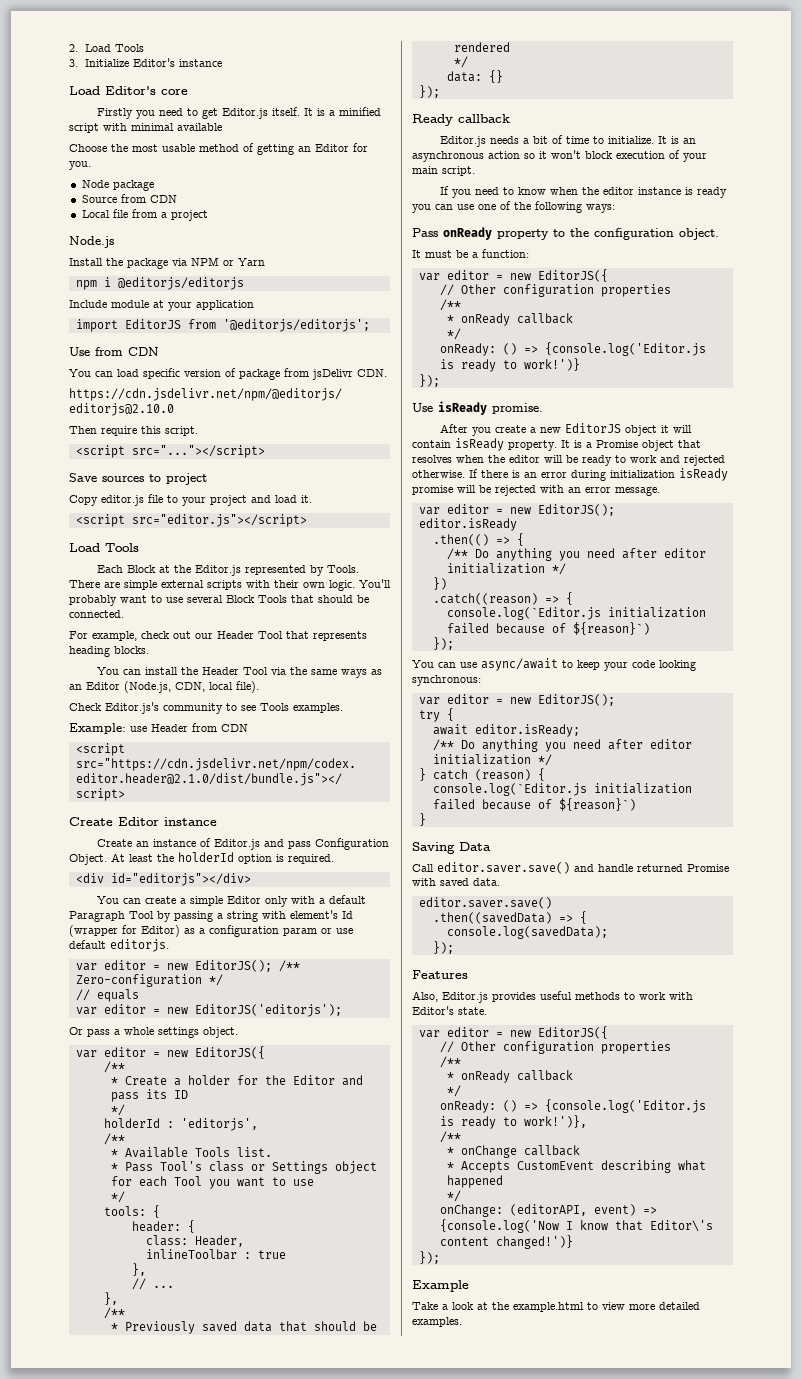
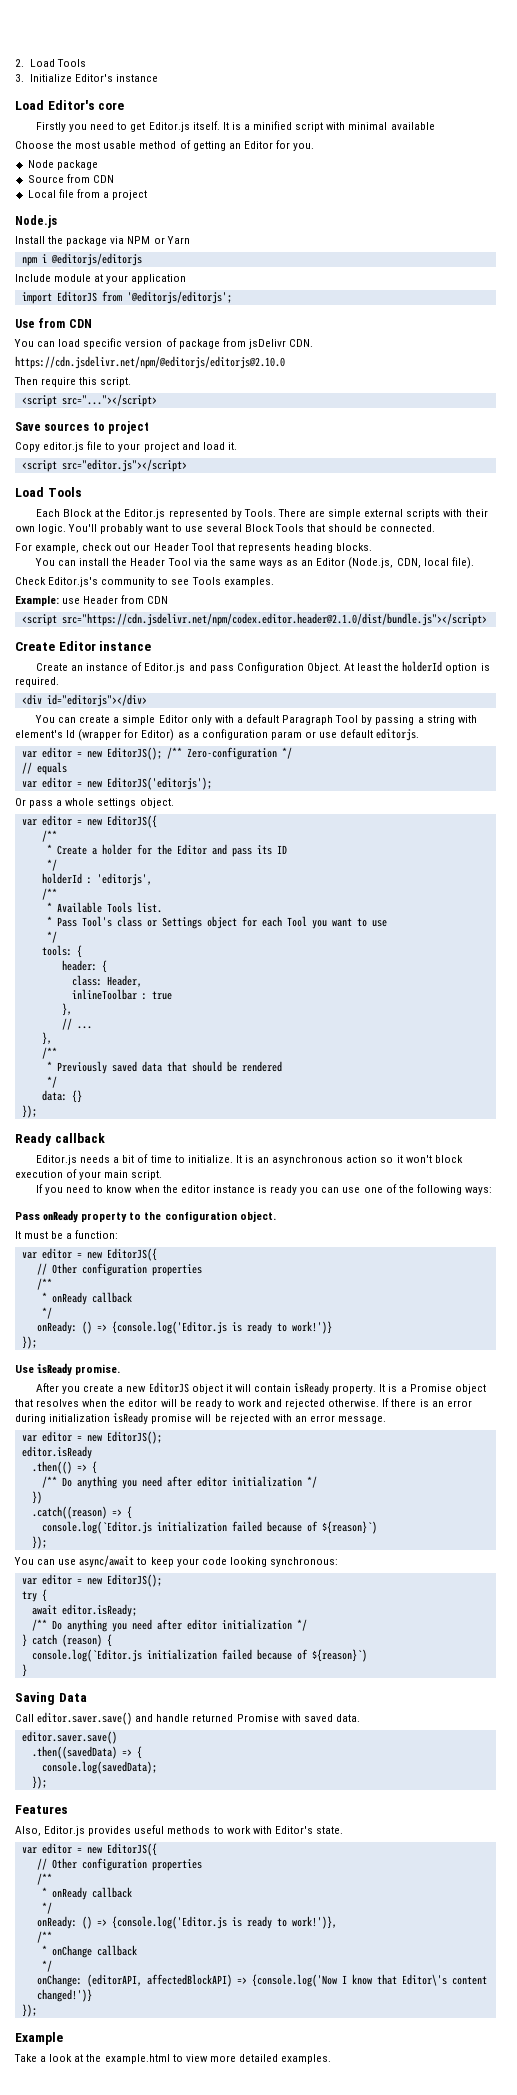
[446,1160,706,1173] [446,1175,503,1188] // * Accepts CustomEvent describing what happened -> (137, 1950) none
[593,1204,636,1216] event) -> [146,1974,232,1987] affectedBlockAPI)

